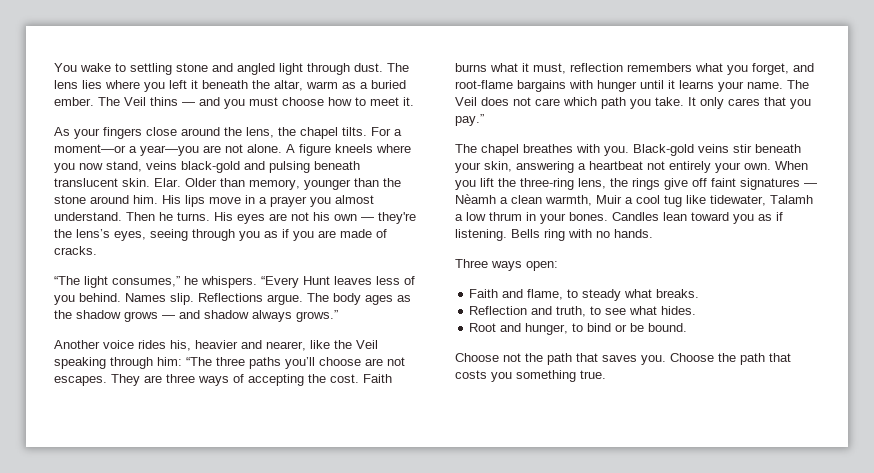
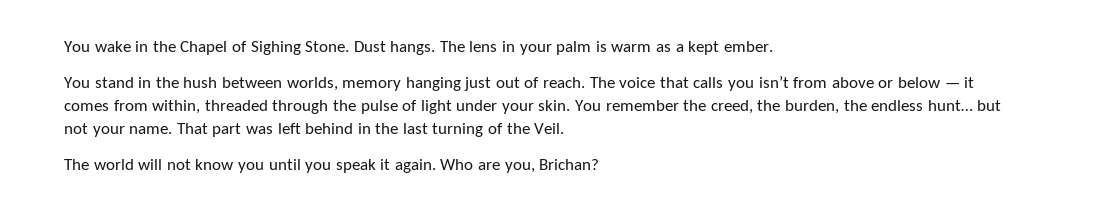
[115,63,409,75] [54,80,303,92] to settling stone and angled light through dust. The lens lies where you left it beneath the altar, -> [135,41,607,55] in the Chapel of Sighing Stone. Dust hangs. The lens in your palm is
[371,80,406,89] buried -> [688,41,720,55] kept
[98,97,414,109] [54,127,402,139] [54,144,411,156] [54,161,360,173] [54,178,401,190] [54,195,374,207] [54,212,416,224] [54,229,387,241] [54,246,97,255] [54,276,415,288] [54,293,411,305] [54,310,338,322] [54,340,378,351] [54,357,405,369] [54,374,392,386] [455,63,814,75] [455,80,809,92] [455,97,811,109] [455,114,484,126] [455,144,801,156] [455,161,808,173] [455,178,817,190] [455,194,813,207] [455,212,783,224] [455,229,653,241] [455,259,558,271] [469,289,700,301] [469,306,697,317] [469,323,688,335] [455,353,791,365] [455,370,606,382] The Veil thins — and you must choose how to meet it. // As your fingers close around the lens, the chapel tilts. For a moment—or a year—you are not alone. A figure kneels where you now stand, veins black‑gold and pulsing beneath translucent skin. Elar. Older than memory, younger than the stone around him. His lips move in a prayer you almost understand. Then he turns. His eyes are not his own — they're the lens’s eyes, seeing through you as if you are made of cracks. // “The light consumes,” he whispers. “Every Hunt leaves less of you behind. Names slip. Reflections argue. The body ages as the shadow grows — and shadow always grows.” // Another voice rides his, heavier and nearer, like the Veil speaking through him: “The three paths you’ll choose are not escapes. They are three ways of accepting the cost. Faith burns what it must, reflection remembers what you forget, and root‑flame bargains with hunger until it learns your name. The Veil does not care which path you take. It only cares that you pay.” // The chapel breathes with you. Black‑gold veins stir beneath your skin, answering a heartbeat not entirely your own. When you lift the three‑ring lens, the rings give off faint signatures — Nèamh a clean warmth, Muir a cool tug like tidewater, Talamh a low thrum in your bones. Candles lean toward you as if listening. Bells ring with no hands. // Three ways open: // Faith and flame, to steady what breaks. // Reflection and truth, to see what hides. // Root and hunger, to bind or be bound. // Choose not the path that saves you. Choose the path that costs you something true. -> [64,76,975,91] [64,100,1002,114] [64,123,565,137] [64,159,600,173] // You stand in the hush between worlds, memory hanging just out of reach. The voice that calls you isn’t from above or below — it comes from within, threaded through the pulse of light under your skin. You remember the creed, the burden, the endless hunt… but not your name. That part was left behind in the last turning of the Veil. // The world will not know you until you speak it again. Who are you, Brichan?

